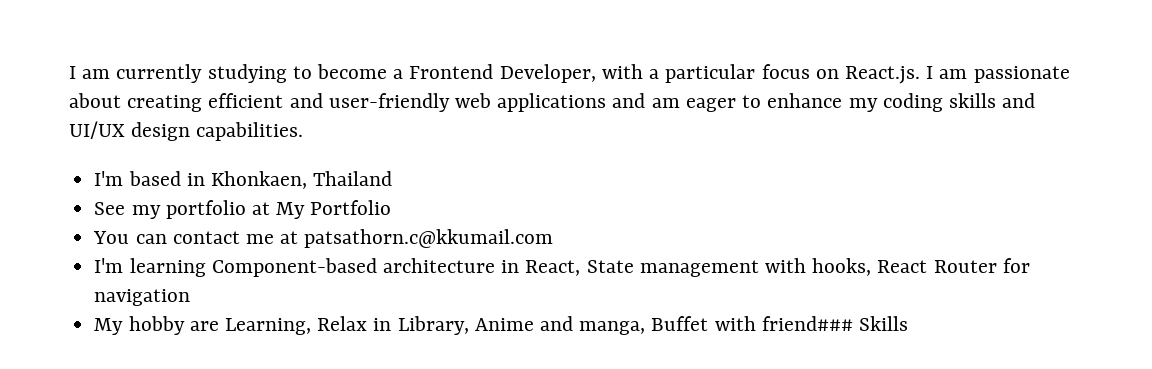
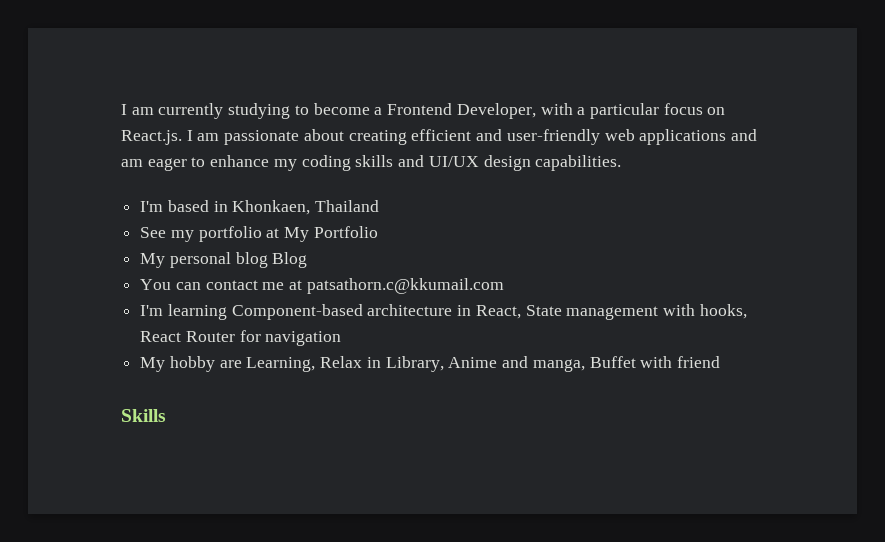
(392, 207) none -> [140,252,308,268] // My personal blog Blog
[761,316,853,331] friend### -> [676,356,720,368] friend //

